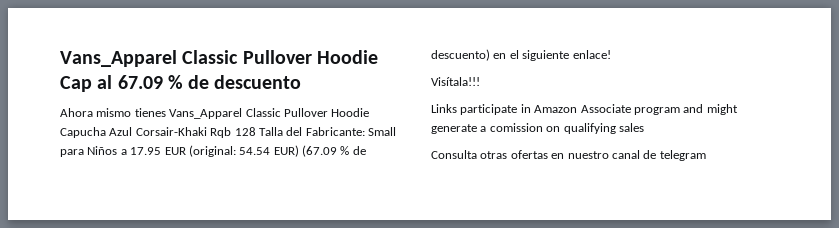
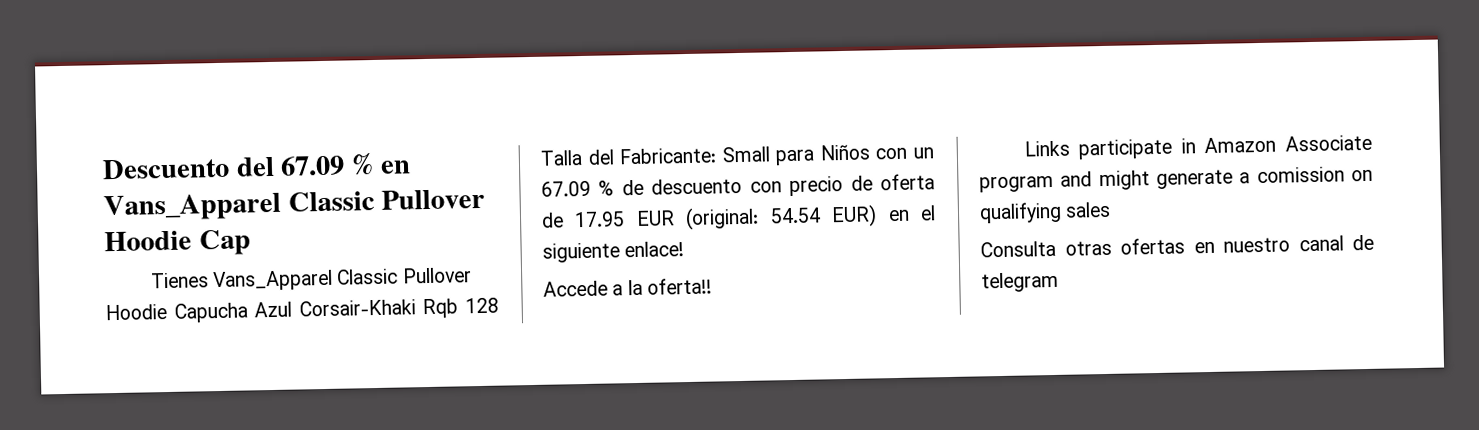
(60, 58) none -> [102,153,411,180] Descuento del 67.09 % en
[97,75,302,89] [60,108,166,117] al 67.09 % de descuento // Ahora mismo tienes -> [150,272,209,289] // Tienes
[120,149,127,155] a -> [875,147,934,160] [541,173,935,197] [541,212,564,228] con un 67.09 % de descuento con precio de oferta de
[302,145,366,157] [431,49,490,61] (67.09 % de descuento) -> (878, 216) none
[431,77,480,86] Visítala!!! -> [543,277,712,297] Accede a la oferta!!

